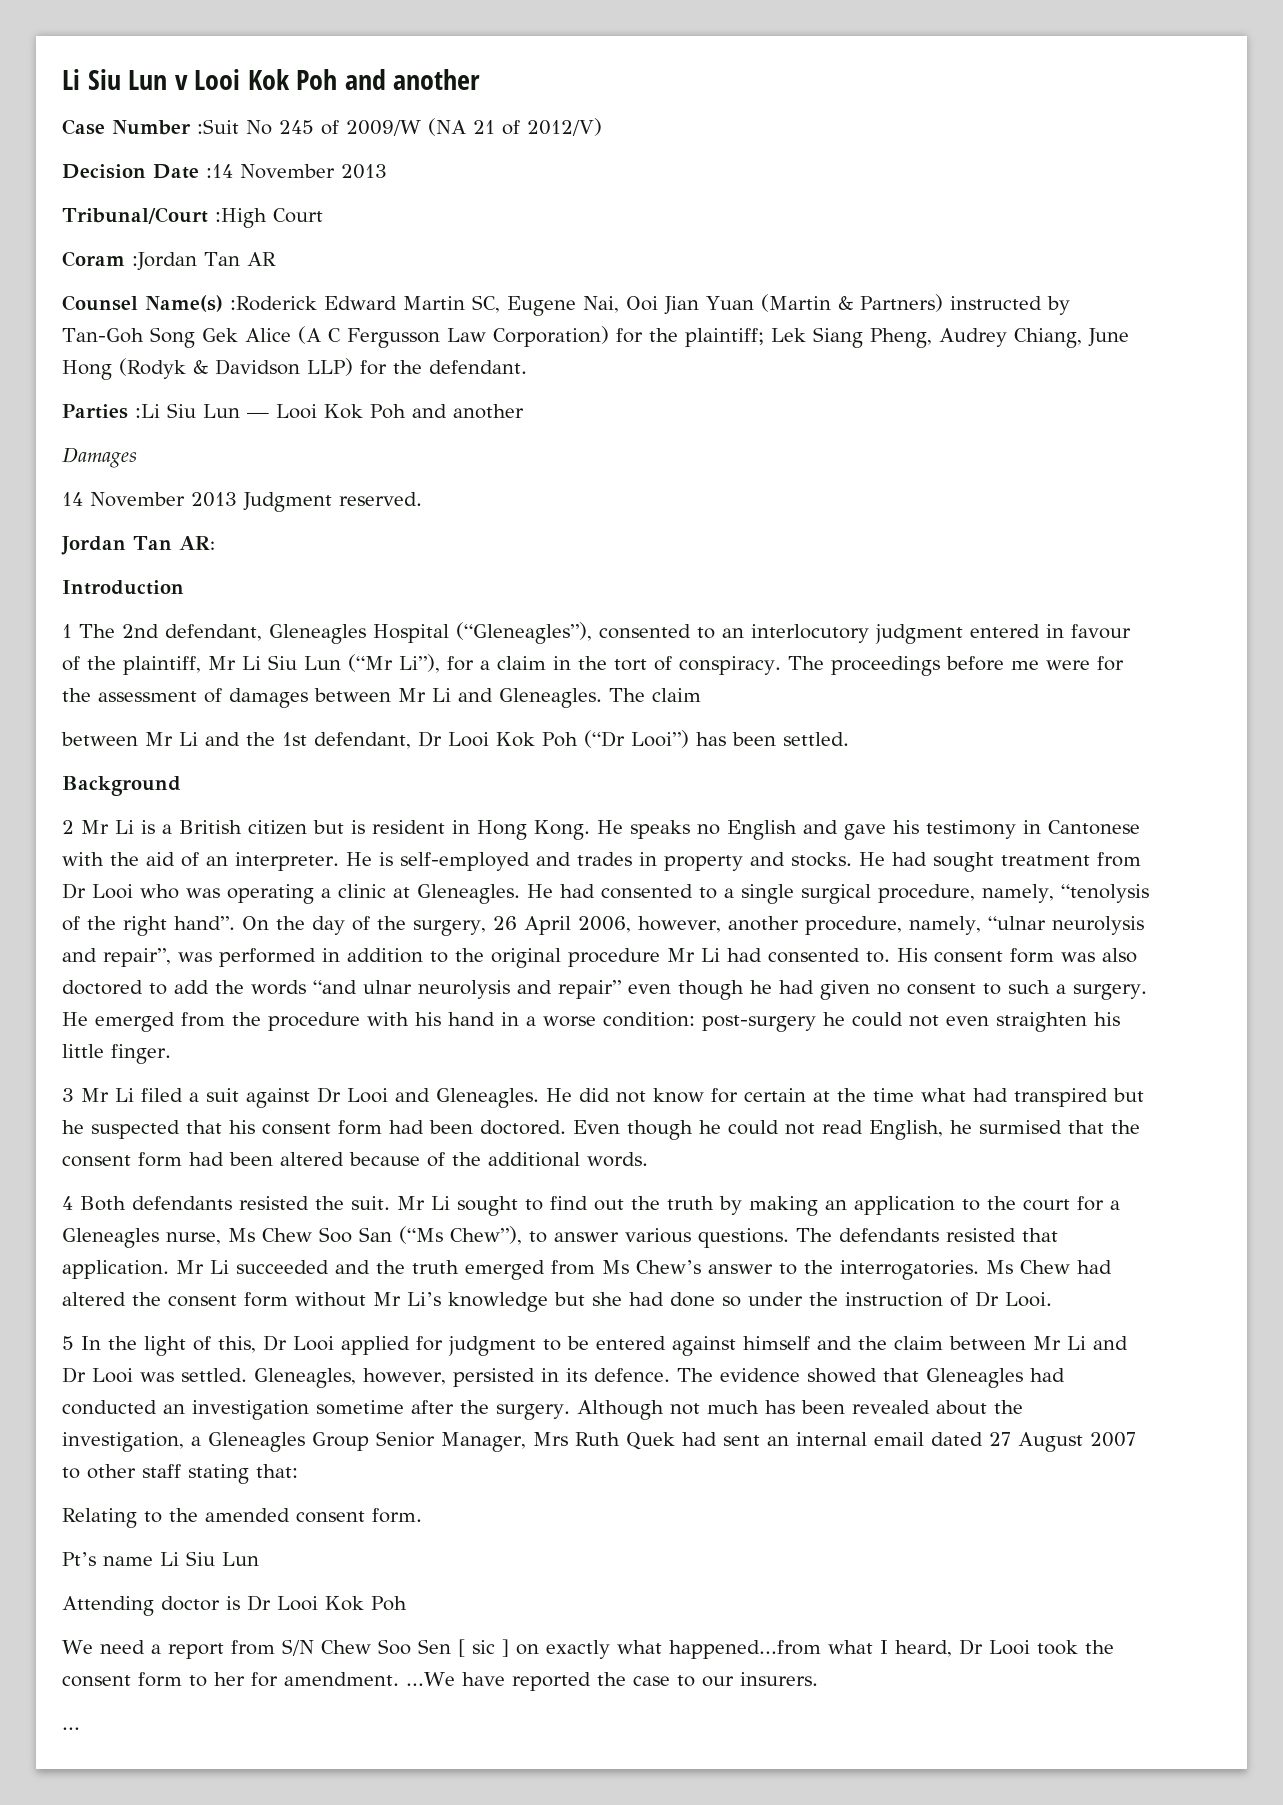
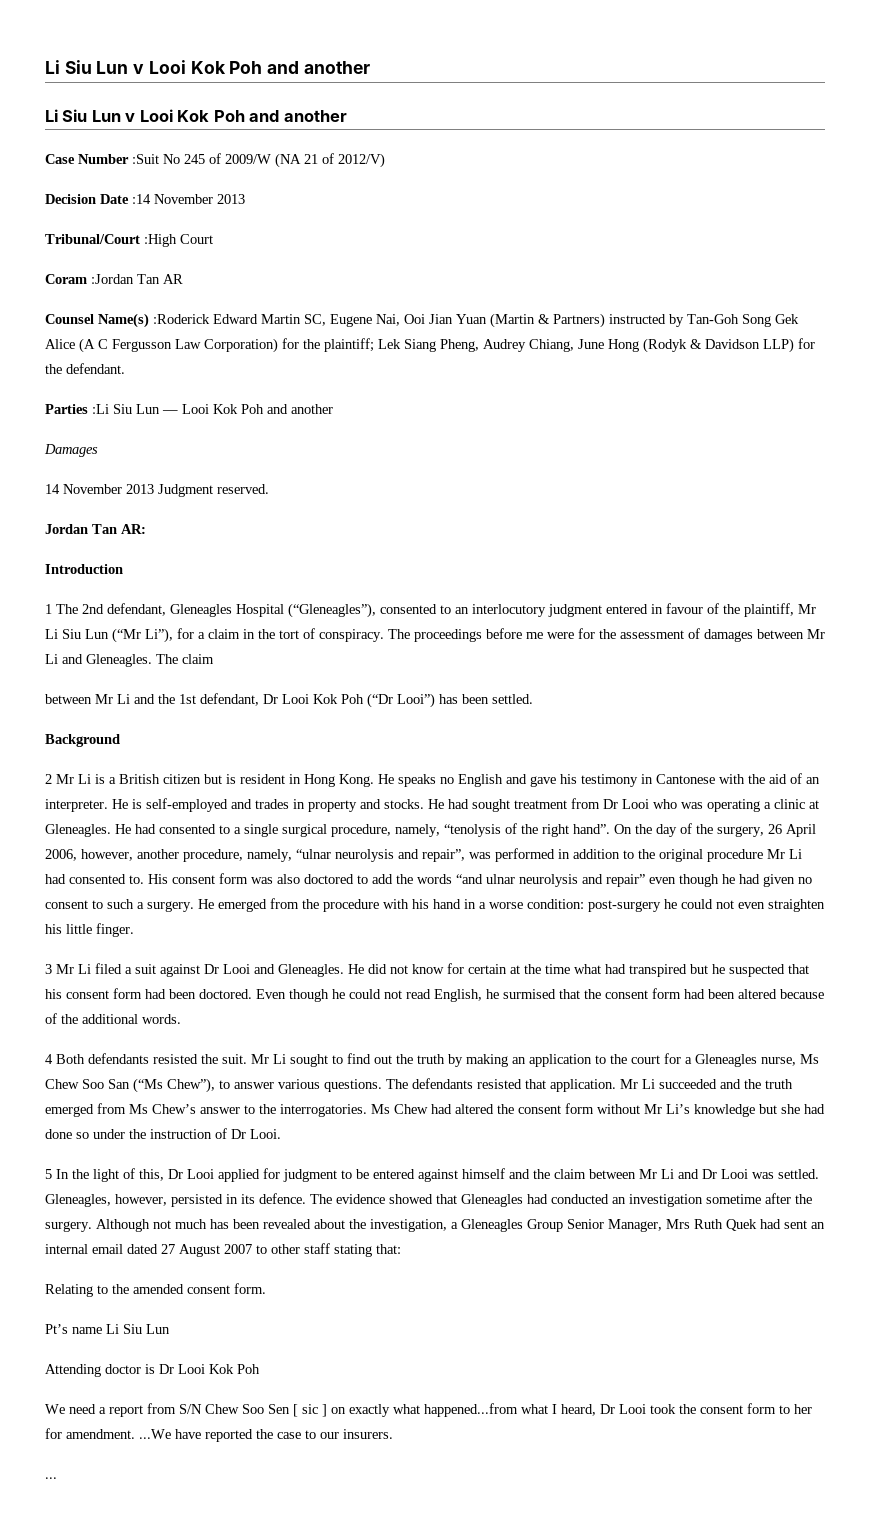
[62,69,481,90] Li Siu Lun v Looi Kok Poh and another -> [45,60,370,74] [45,109,347,122] Li Siu Lun v Looi Kok Poh and another // Li Siu Lun v Looi Kok Poh and another

